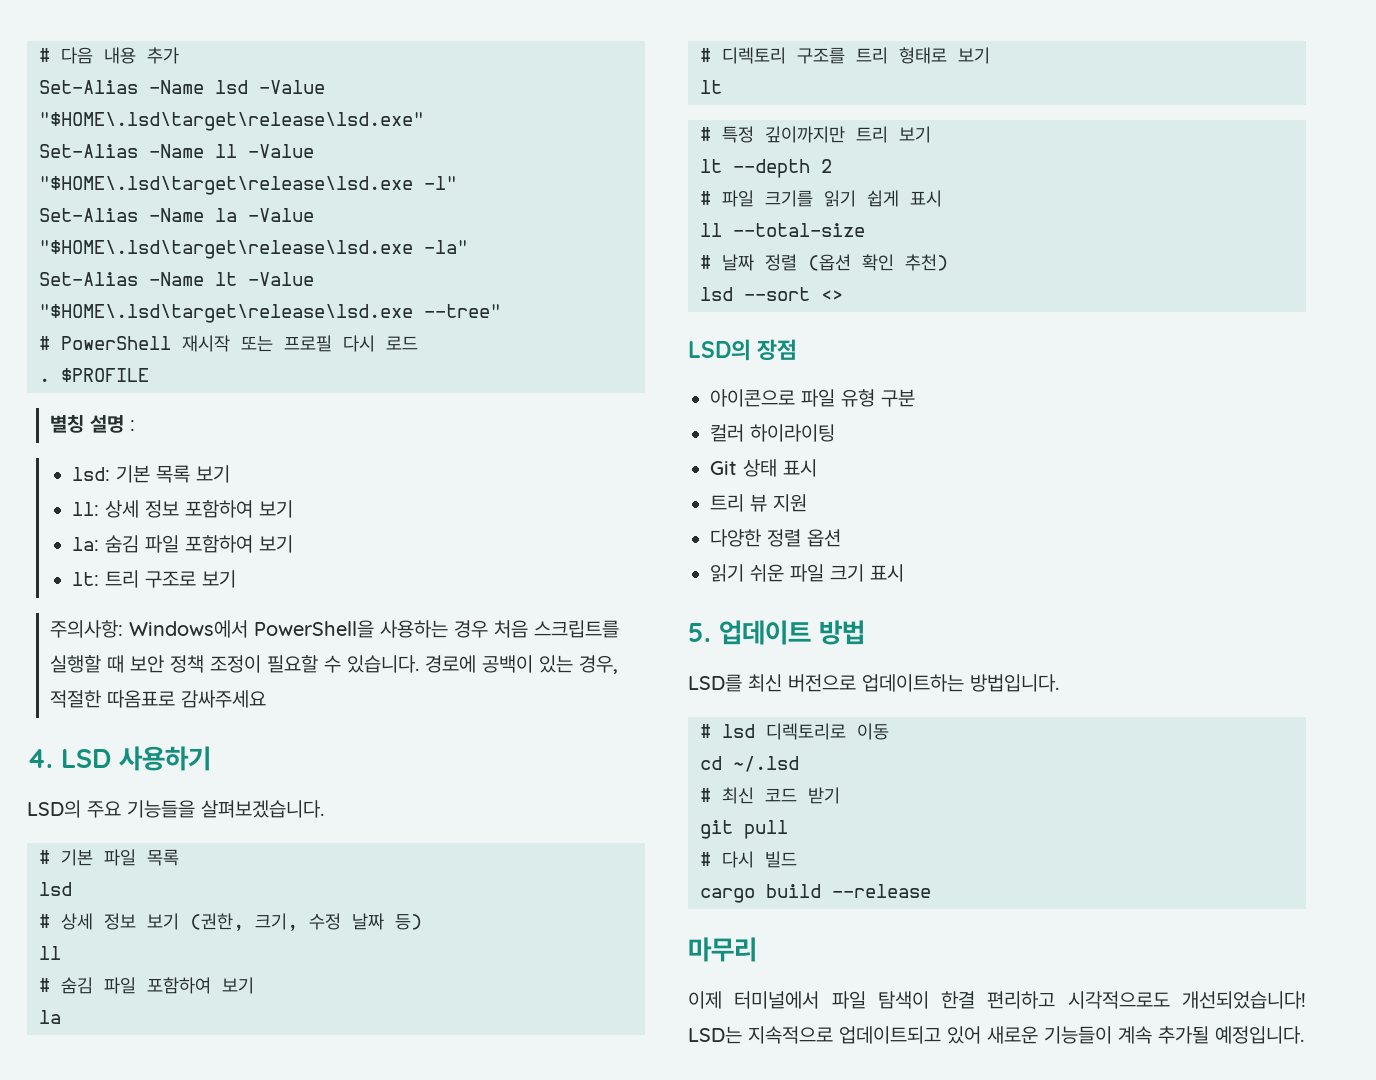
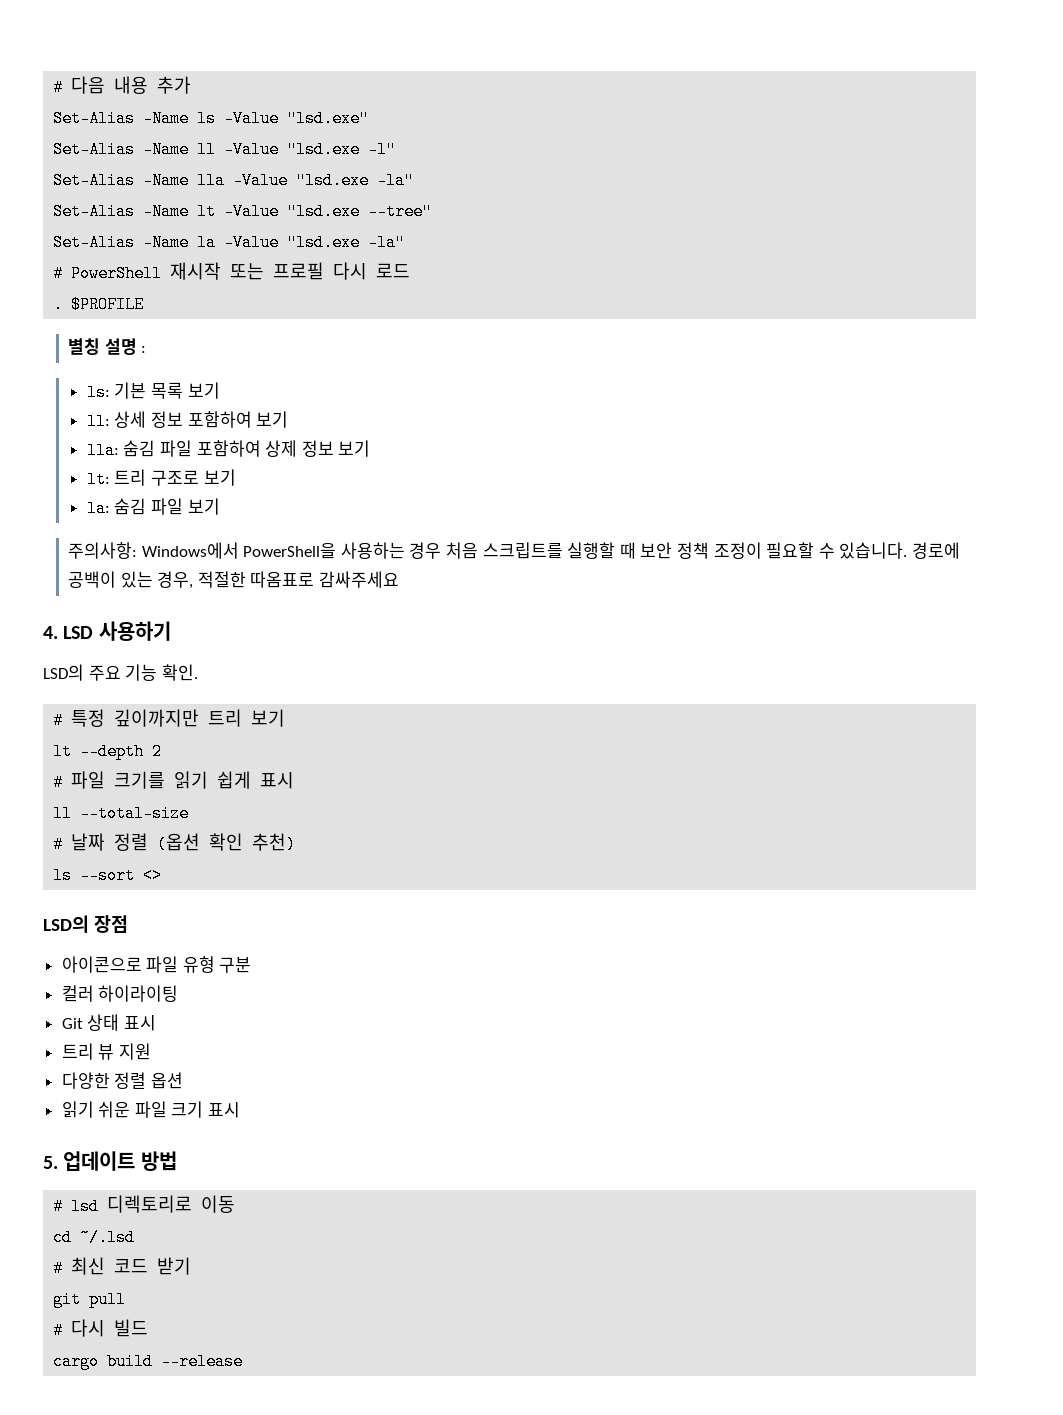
[215,80,325,94] [39,112,424,131] lsd -Value "$HOME\.lsd\target\release\lsd.exe" -> [197,110,370,127] ls -Value "lsd.exe"
[39,176,413,195] "$HOME\.lsd\target\release\lsd.exe -> [287,141,361,158] "lsd.exe
[215,208,314,222] [39,240,413,259] la -Value "$HOME\.lsd\target\release\lsd.exe -> [197,172,370,189] lla -Value "lsd.exe
[39,304,413,323] "$HOME\.lsd\target\release\lsd.exe -> [287,203,361,220] "lsd.exe
(501, 311) none -> [53,234,406,251] // Set-Alias -Name la -Value "lsd.exe -la"
[71,467,110,481] lsd: -> [86,384,110,401] ls:
[71,535,253,553] la: 숨김 파일 포함하여 -> [86,440,334,459] lla: 숨김 파일 포함하여 상제 정보
(236, 579) none -> [86,498,220,517] // la: 숨김 파일 보기
[127,800,324,818] [39,849,179,866] [39,882,72,896] [39,913,422,931] [39,946,61,960] [39,977,254,994] [39,1010,61,1024] [700,47,990,64] [700,80,722,94] 기능들을 살펴보겠습니다. // # 기본 파일 목록 // lsd // # 상세 정보 보기 (권한, 크기, 수정 날짜 등) // ll // # 숨김 파일 포함하여 보기 // la // # 디렉토리 구조를 트리 형태로 보기 // lt -> [125,664,198,681] 기능 확인.
[700,287,733,301] lsd -> [53,867,73,884] ls
[688,674,1059,692] // LSD를 최신 버전으로 업데이트하는 방법입니다. -> (177, 1161) none
[688,937,757,962] [688,991,1306,1009] [688,1026,1304,1044] // 마무리 // 이제 터미널에서 파일 탐색이 한결 편리하고 시각적으로도 개선되었습니다! LSD는 지속적으로 업데이트되고 있어 새로운 기능들이 계속 추가될 예정입니다. -> (244, 1361) none

